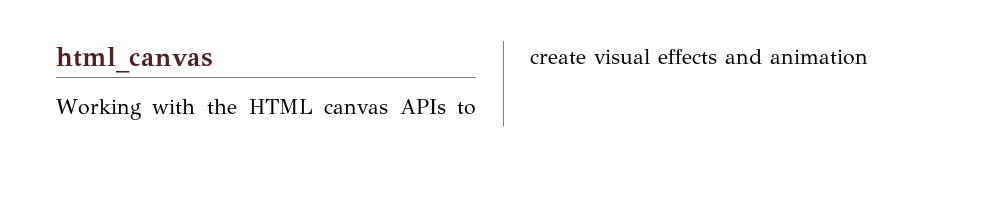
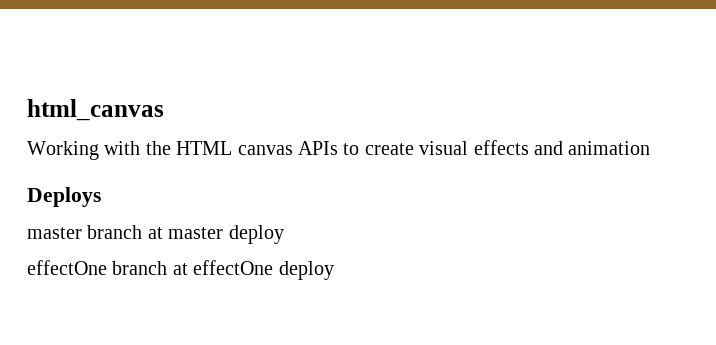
(868, 57) none -> [27,187,101,207] [27,225,284,244] [27,260,334,280] // Deploys // master branch at master deploy // effectOne branch at effectOne deploy

